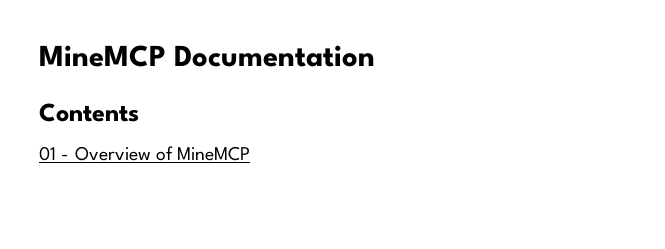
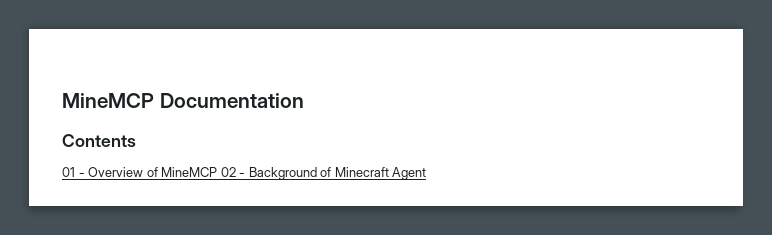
(251, 153) none -> [220,167,427,180] 02 - Background of Minecraft Agent

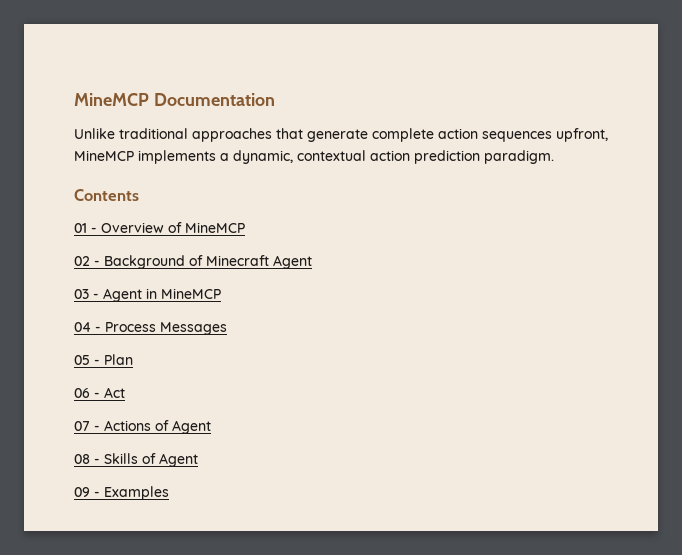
(304, 100) none -> [74,128,608,142] [74,150,554,164] // Unlike traditional approaches that generate complete action sequences upfront, MineMCP implements a dynamic, contextual action prediction paradigm.
(218, 172) none -> (245, 227) //
(427, 173) none -> [74,288,221,302] [74,322,227,335] [74,354,133,365] [74,387,125,398] [74,420,211,434] [74,453,198,467] [74,486,169,500] // 03 - Agent in MineMCP // 04 - Process Messages // 05 - Plan // 06 - Act // 07 - Actions of Agent // 08 - Skills of Agent // 09 - Examples

